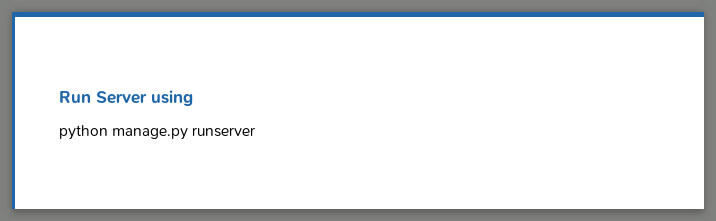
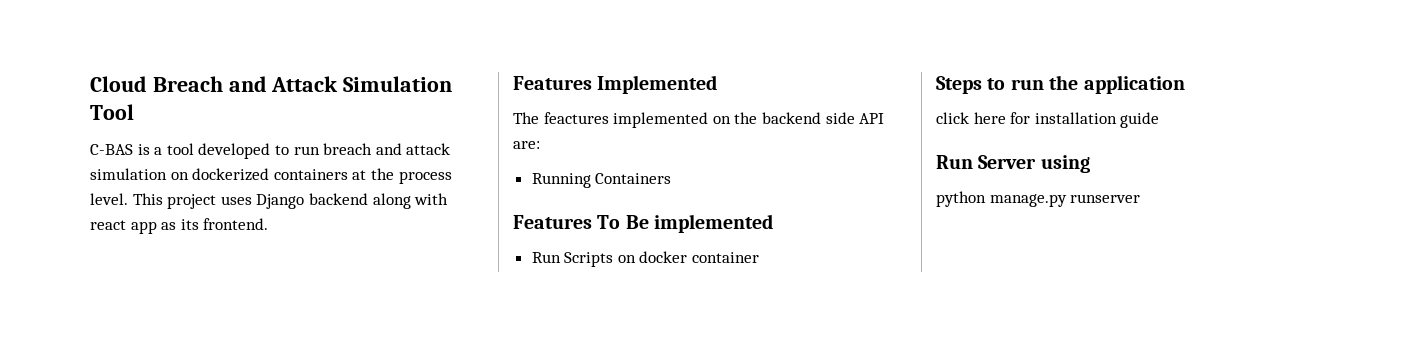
(59, 97) none -> [90,76,453,92] [90,104,134,120] [90,143,451,159] [90,168,452,184] [90,193,449,209] [90,218,269,234] [513,75,718,94] [513,112,885,128] [513,141,540,149] [531,173,672,188] [513,214,774,233] [531,251,760,267] [936,75,1185,94] [936,112,1160,128] Cloud Breach and Attack Simulation Tool // C-BAS is a tool developed to run breach and attack simulation on dockerized containers at the process level. This project uses Django backend along with react app as its frontend. // Features Implemented // The feactures implemented on the backend side API are: // Running Containers // Features To Be implemented // Run Scripts on docker container // Steps to run the application // click here for installation guide //

